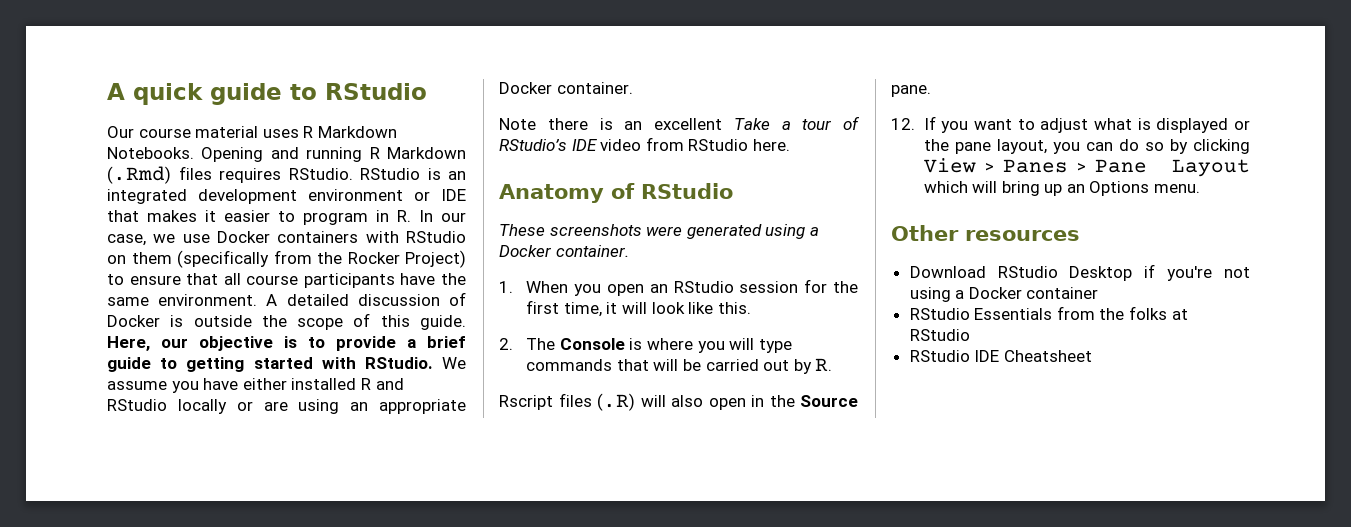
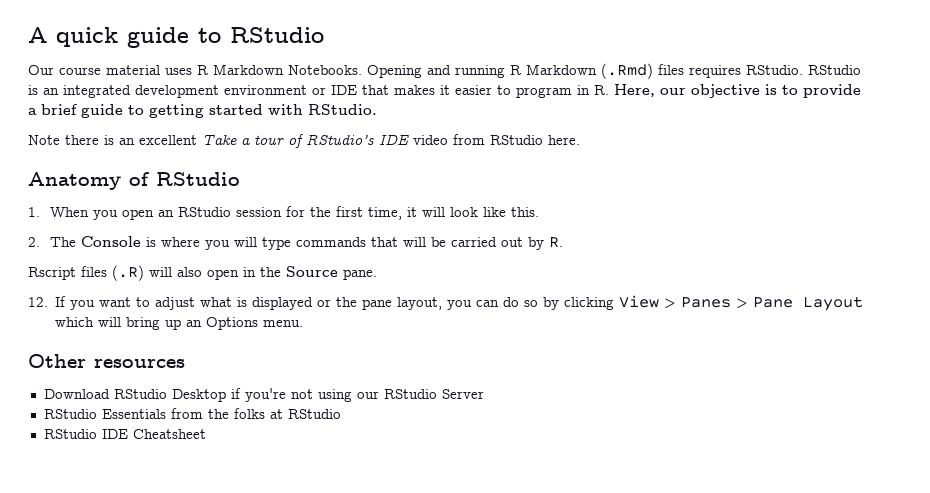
[419,210,466,222] [107,231,466,246] [107,250,466,268] [107,273,466,288] [107,292,466,306] [107,313,466,330] In our case, we use Docker containers with RStudio on them (specifically from the Rocker Project) to ensure that all course participants have the same environment. A detailed discussion of Docker is outside the scope of this guide. -> (609, 90) none
[442,357,466,369] [107,378,404,393] [107,399,466,414] [499,82,633,94] We assume you have either installed R and RStudio locally or are using an appropriate Docker container. -> (377, 109) none
[499,224,819,239] [499,245,629,257] // These screenshots were generated using a Docker container. -> (240, 179) none
[955,287,1099,299] a Docker container -> [356,389,484,399] our RStudio Server

